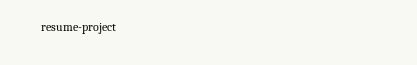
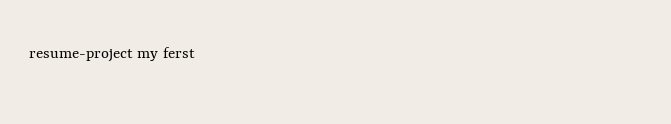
(116, 28) none -> [137,47,195,61] my ferst

